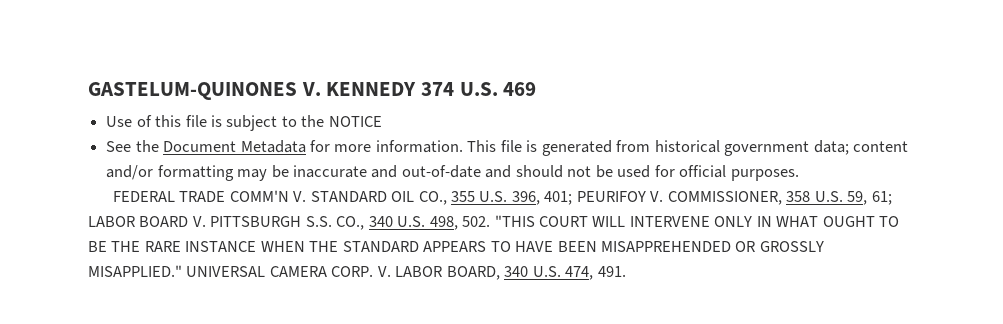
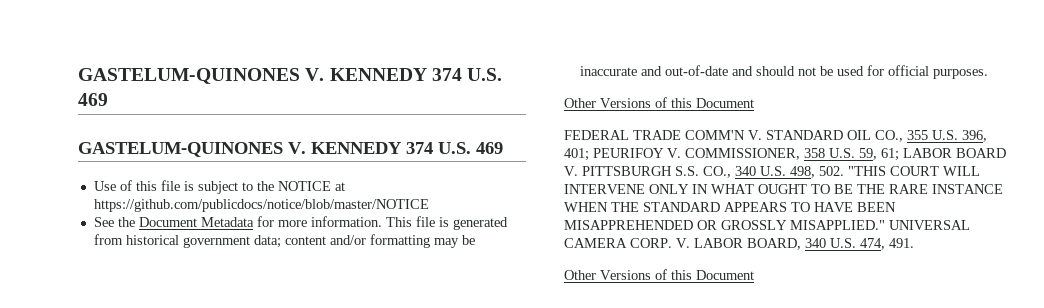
[88,82,537,100] GASTELUM-QUINONES V. KENNEDY 374 U.S. 469 -> [78,68,503,84] [78,93,108,106] [78,142,503,157] GASTELUM-QUINONES V. KENNEDY 374 U.S. 469 // GASTELUM-QUINONES V. KENNEDY 374 U.S. 469
(382, 121) none -> [334,182,345,191] [93,199,429,212] at https://github.com/publicdocs/notice/blob/master/NOTICE
(799, 175) none -> [564,97,754,108] // Other Versions of this Document
(626, 271) none -> [564,269,754,280] // Other Versions of this Document

